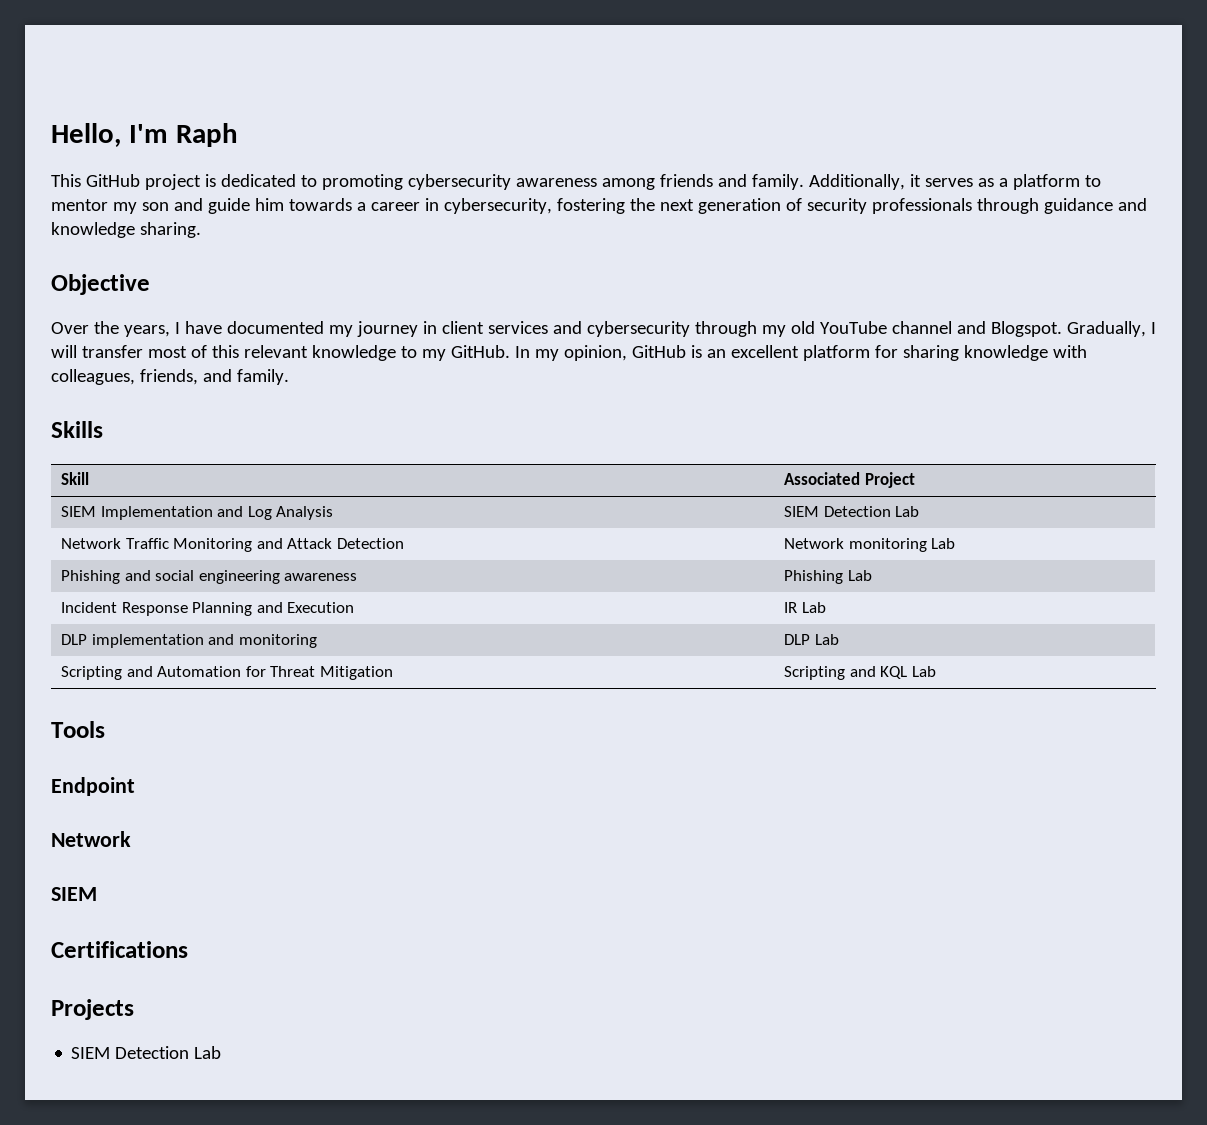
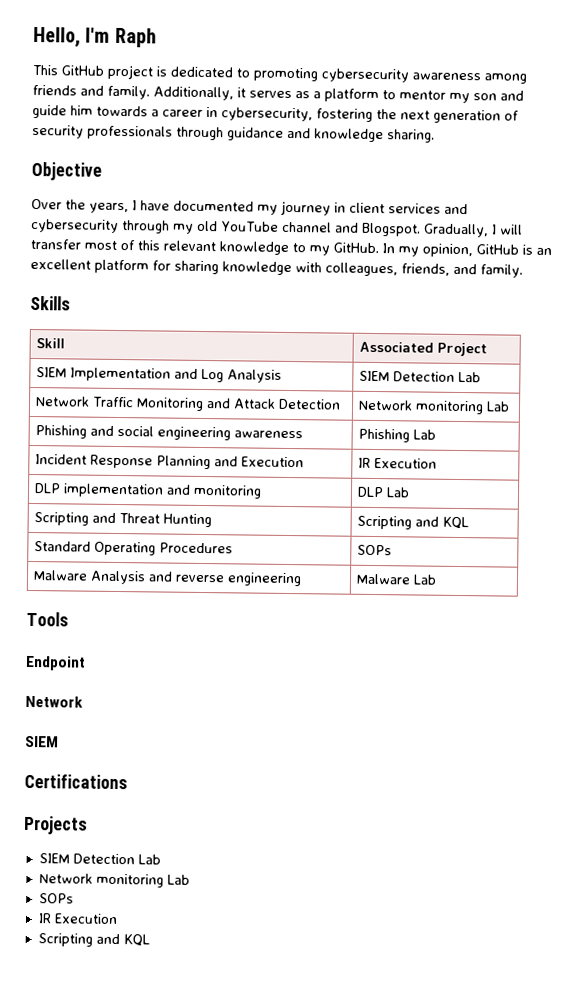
[801,602,826,613] Lab -> [373,457,437,469] Execution
[157,666,393,680] [784,666,908,680] Automation for Threat Mitigation | Scripting and KQL -> [118,513,212,528] [356,515,469,530] [33,541,233,556] [356,544,392,556] [32,570,302,587] [355,573,411,585] Threat Hunting | Scripting and KQL // Standard Operating Procedures | SOPs // Malware Analysis and reverse engineering | Malware
(222, 1052) none -> [38,873,190,888] [38,893,74,904] [37,913,118,925] [37,933,150,947] // Network monitoring Lab // SOPs // IR Execution // Scripting and KQL

